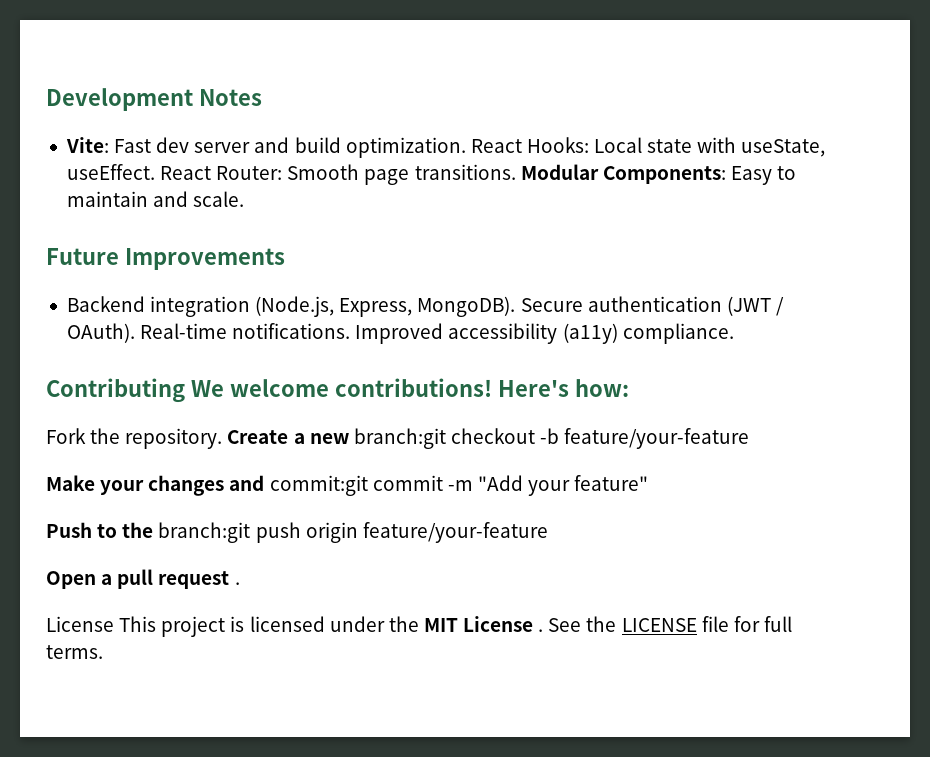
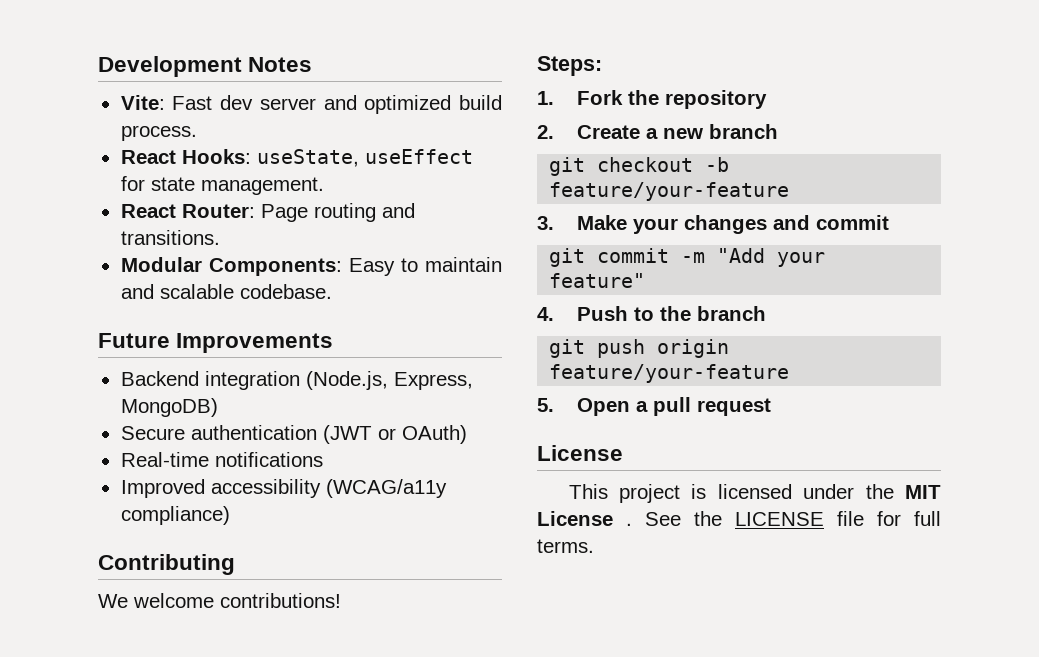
[294,137,826,158] [66,164,410,185] build optimization. React Hooks: Local state with useState, useEffect. React Router: Smooth page -> [364,95,502,114] [120,125,197,141] [120,149,473,167] [120,176,324,195] [120,203,415,222] optimized build process. // React Hooks: useState, useEffect for state management. // React Router: Page routing and
(516, 172) none -> (220, 237) //
[193,191,245,207] scale. -> [159,284,332,299] scalable codebase.
[417,296,516,317] MongoDB). -> [120,398,218,417] MongoDB) //
[775,297,784,316] [66,323,734,344] / OAuth). Real-time notifications. Improved accessibility (a11y) compliance. -> [377,425,467,444] [120,452,323,467] [120,479,447,498] [120,506,230,525] or OAuth) // Real-time notifications // Improved accessibility (WCAG/a11y compliance)
(185, 390) none -> (235, 564) //
[497,379,629,397] [46,428,223,449] Here's how: // Fork the repository. -> [537,56,602,76] [537,90,767,109] [537,125,554,139] // Steps: // 1. Fork the repository // 2.
[353,428,446,449] branch:git -> [708,124,778,139] [549,157,586,176] branch // git
(750, 438) none -> [537,216,554,230] 3.
[269,475,368,496] commit:git -> [815,215,889,230] [549,248,586,267] commit // git
(649, 483) none -> [537,307,554,321] 4.
[158,522,251,543] branch:git -> [696,306,766,321] [549,339,586,358] branch // git
(548, 532) none -> [537,398,554,412] 5.
[234,582,240,585] [46,616,114,632] . // License -> [537,445,623,461] // License //

